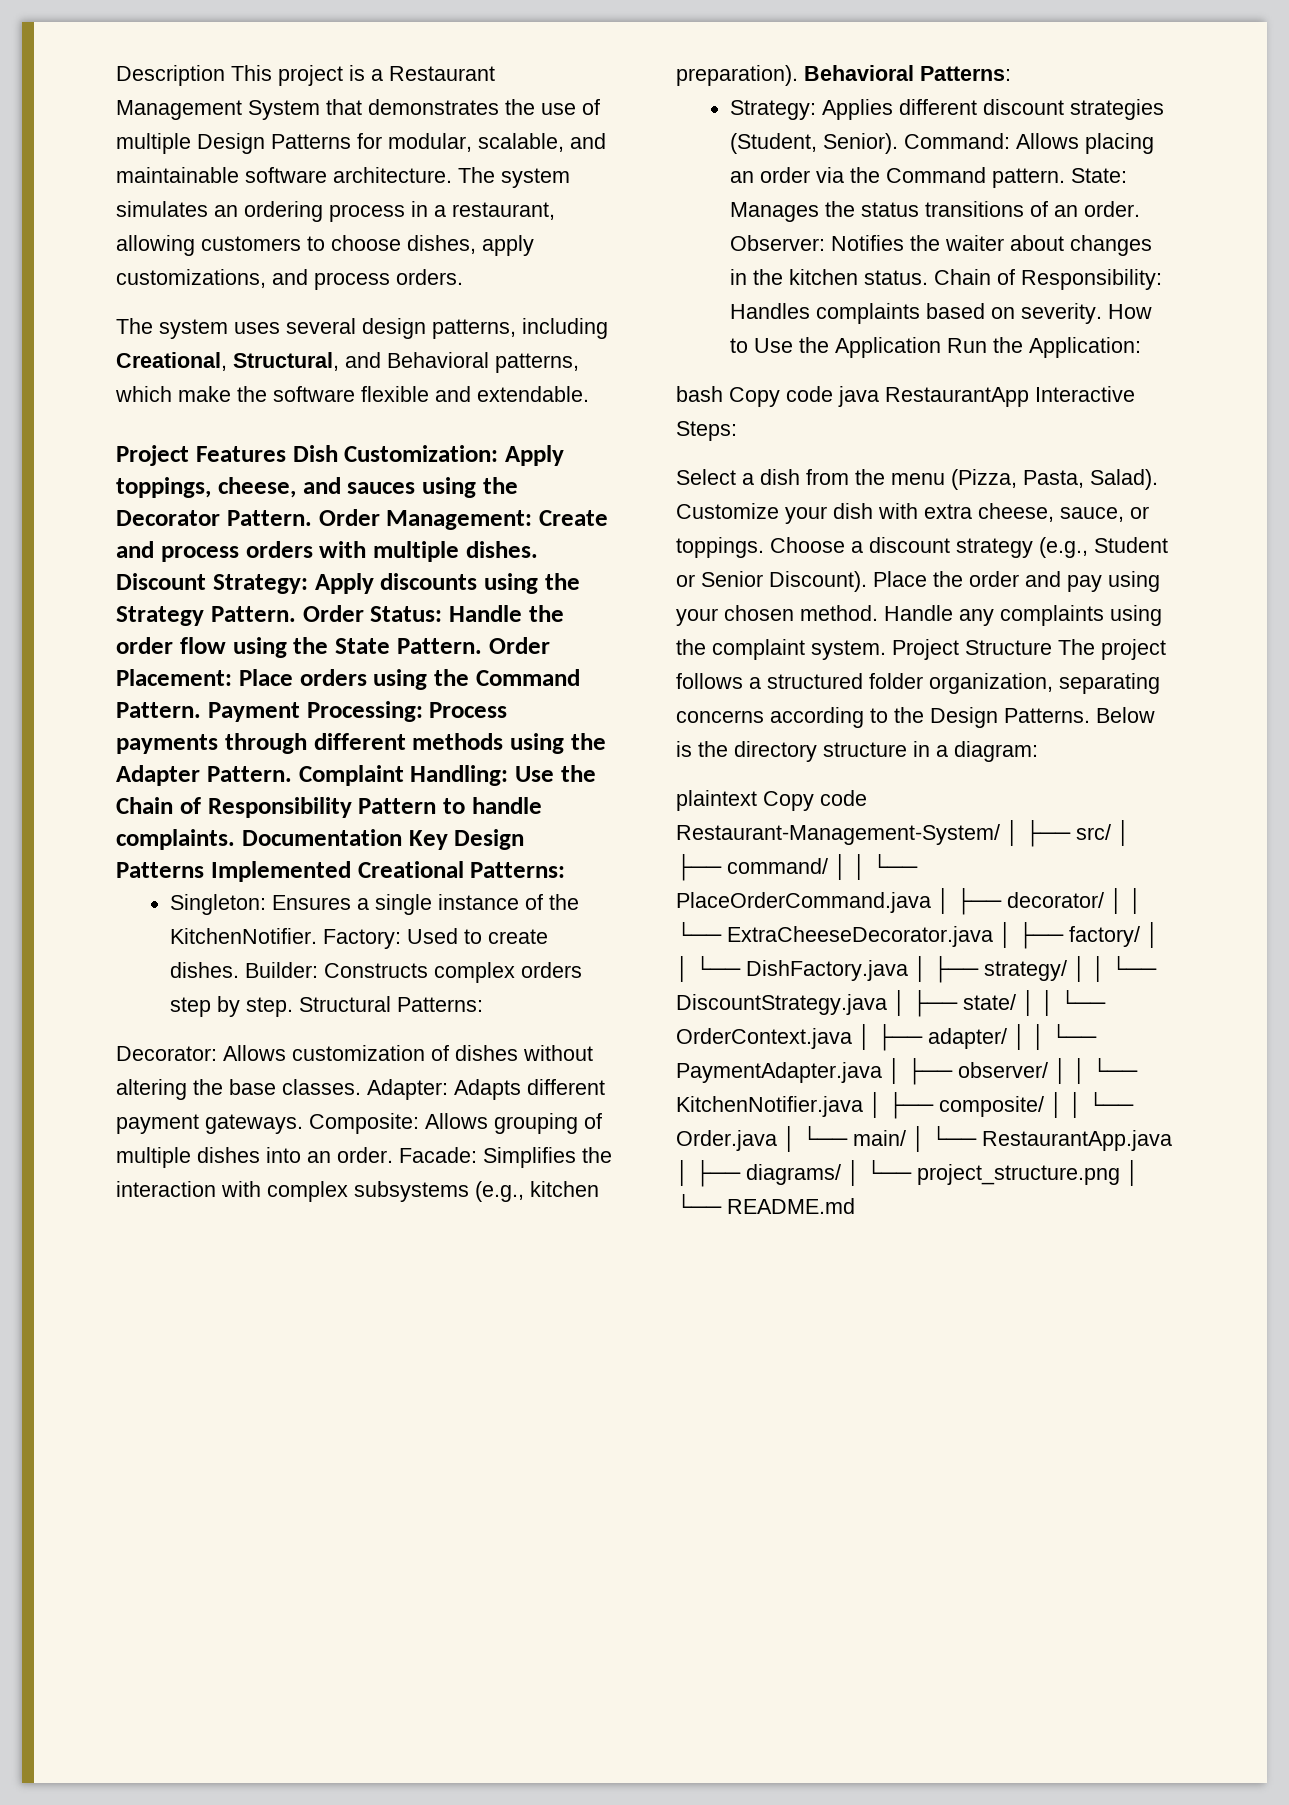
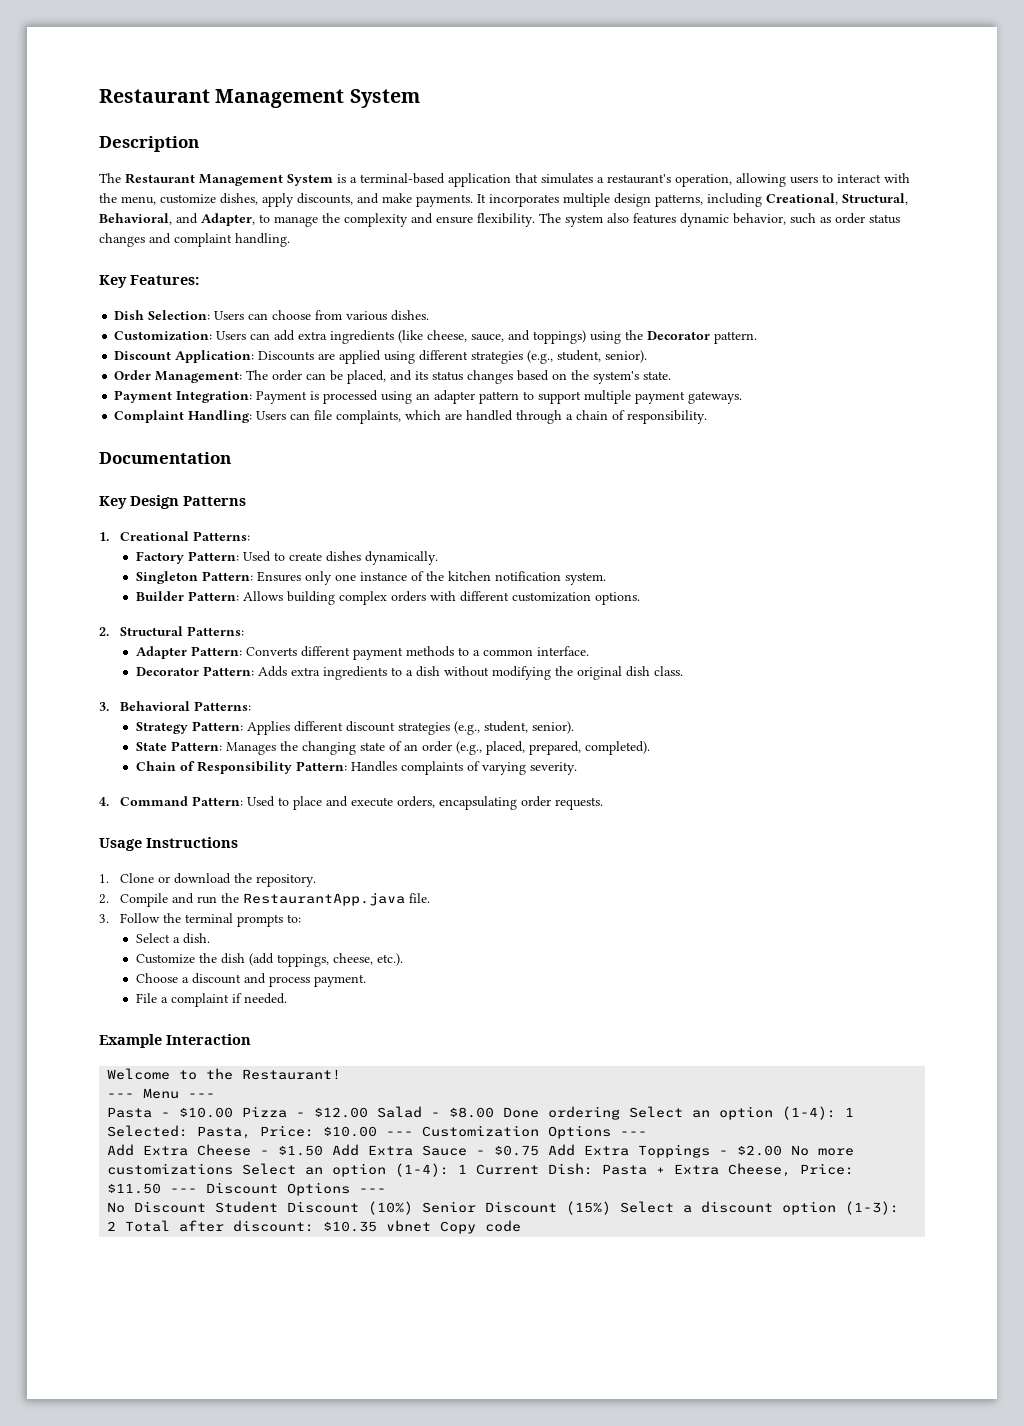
[116,65,495,86] [116,99,600,120] [116,133,606,154] [116,167,570,188] [116,201,555,222] [116,235,534,256] [116,269,463,290] [116,318,356,339] Description This project is a Restaurant Management System that demonstrates the use of multiple Design Patterns for modular, scalable, and maintainable software architecture. The system simulates an ordering process in a restaurant, allowing customers to choose dishes, apply customizations, and process orders. // The system uses several -> [99,89,420,108] [99,136,199,152] [99,173,910,187] [99,193,610,207] Restaurant Management System // Description // The Restaurant Management System is a terminal-based application that simulates a restaurant's operation, allowing users to interact with the menu, customize dishes, apply discounts, and make payments. It incorporates multiple
[345,352,579,373] [115,386,589,402] [116,445,564,466] [116,477,518,498] [116,509,608,530] [116,541,538,562] [116,573,580,594] [116,605,564,626] [116,637,550,658] [116,669,580,690] [116,701,508,722] [116,733,606,754] [116,765,596,786] [116,797,542,818] [116,829,235,850] and Behavioral patterns, which make the software flexible and extendable. // Project Features Dish Customization: Apply toppings, cheese, and sauces using the Decorator Pattern. Order Management: Create and process orders with multiple dishes. Discount Strategy: Apply discounts using the Strategy Pattern. Order Status: Handle the order flow using the State Pattern. Order Placement: Place orders using the Command Pattern. Payment Processing: Process payments through different methods using the Adapter Pattern. Complaint Handling: Use the Chain of Responsibility Pattern to handle complaints. -> [99,213,900,227] [99,233,290,247] [99,275,199,288] [114,310,430,321] [114,330,758,344] [114,350,648,364] [114,370,672,384] [114,390,743,404] [114,410,708,424] Behavioral, and Adapter, to manage the complexity and ensure flexibility. The system also features dynamic behavior, such as order status changes and complaint handling. // Key Features: // Dish Selection: Users can choose from various dishes. // Customization: Users can add extra ingredients (like cheese, sauce, and toppings) using the Decorator pattern. // Discount Application: Discounts are applied using different strategies (e.g., student, senior). // Order Management: The order can be placed, and its status changes based on the system's state. // Payment Integration: Payment is processed using an adapter pattern to support multiple payment gateways. // Complaint Handling: Users can file complaints, which are handled through a chain of responsibility. //
(402, 837) none -> (231, 458) //
[210,861,351,882] Implemented -> [99,532,109,541] // 1.
[169,894,579,915] [169,928,548,949] [169,962,582,983] [169,996,483,1017] [116,1045,593,1061] [116,1079,605,1100] [116,1113,602,1134] [116,1147,612,1168] [116,1181,599,1202] [676,65,798,86] Singleton: Ensures a single instance of the KitchenNotifier. Factory: Used to create dishes. Builder: Constructs complex orders step by step. Structural Patterns: // Decorator: Allows customization of dishes without altering the base classes. Adapter: Adapts different payment gateways. Composite: Allows grouping of multiple dishes into an order. Facade: Simplifies the interaction with complex subsystems (e.g., kitchen preparation). -> [135,551,438,565] [135,571,606,585] [135,591,640,605] [99,626,245,636] [135,646,589,660] [135,666,683,680] [99,702,109,711] Factory Pattern: Used to create dishes dynamically. // Singleton Pattern: Ensures only one instance of the kitchen notification system. // Builder Pattern: Allows building complex orders with different customization options. // 2. Structural Patterns: // Adapter Pattern: Converts different payment methods to a common interface. // Decorator Pattern: Adds extra ingredients to a dish without modifying the original dish class. // 3.
[729,100,816,120] Strategy: -> [135,721,243,734] Strategy Pattern:
[729,133,1154,154] [729,167,1127,188] [729,201,1140,222] [729,235,1152,256] [729,269,1162,290] [729,303,1152,324] [729,337,1141,358] [676,386,1135,407] [676,421,737,441] [676,469,1158,490] [676,503,1149,524] [676,537,1168,558] [676,571,1160,592] [676,605,1162,626] [676,639,1166,660] [676,673,1160,694] [676,707,1155,728] [676,741,1038,762] [676,790,867,811] [676,820,1130,847] [676,854,918,881] [676,888,1142,915] [676,922,1159,949] [676,956,1157,983] [676,990,1106,1017] [676,1024,1097,1051] [676,1058,1138,1085] [676,1092,1134,1119] [676,1126,1172,1152] [676,1160,1139,1187] [676,1194,855,1214] (Student, Senior). Command: Allows placing an order via the Command pattern. State: Manages the status transitions of an order. Observer: Notifies the waiter about changes in the kitchen status. Chain of Responsibility: Handles complaints based on severity. How to Use the Application Run the Application: // bash Copy code java RestaurantApp Interactive Steps: // Select a dish from the menu (Pizza, Pasta, Salad). Customize your dish with extra cheese, sauce, or toppings. Choose a discount strategy (e.g., Student or Senior Discount). Place the order and pay using your chosen method. Handle any complaints using the complaint system. Project Structure The project follows a structured folder organization, separating concerns according to the Design Patterns. Below is the directory structure in a diagram: // plaintext Copy code Restaurant-Management-System/ │ ├── src/ │ ├── command/ │ │ └── PlaceOrderCommand.java │ ├── decorator/ │ │ └── ExtraCheeseDecorator.java │ ├── factory/ │ │ └── DishFactory.java │ ├── strategy/ │ │ └── DiscountStrategy.java │ ├── state/ │ │ └── OrderContext.java │ ├── adapter/ │ │ └── PaymentAdapter.java │ ├── observer/ │ │ └── KitchenNotifier.java │ ├── composite/ │ │ └── Order.java │ └── main/ │ └── RestaurantApp.java │ ├── diagrams/ │ └── project_structure.png │ └── README.md -> [453,721,574,735] [135,741,650,755] [135,761,577,775] [99,796,604,810] [99,837,238,851] [99,873,317,887] [99,892,431,907] [99,913,302,927] [135,933,210,944] [135,953,403,967] [135,973,366,987] [135,993,287,1007] [99,1034,251,1048] [107,1068,342,1080] [107,1088,216,1099] [107,1106,855,1120] [107,1125,648,1139] [107,1144,855,1158] [107,1163,855,1177] [107,1182,387,1196] [107,1201,900,1215] [107,1220,522,1234] (e.g., student, senior). // State Pattern: Manages the changing state of an order (e.g., placed, prepared, completed). // Chain of Responsibility Pattern: Handles complaints of varying severity. // 4. Command Pattern: Used to place and execute orders, encapsulating order requests. // Usage Instructions // 1. Clone or download the repository. // 2. Compile and run the RestaurantApp.java file. // 3. Follow the terminal prompts to: // Select a dish. // Customize the dish (add toppings, cheese, etc.). // Choose a discount and process payment. // File a complaint if needed. // Example Interaction // Welcome to the Restaurant! // --- Menu --- // Pasta - $10.00 Pizza - $12.00 Salad - $8.00 Done ordering Select an option (1-4): 1 Selected: Pasta, Price: $10.00 --- Customization Options --- // Add Extra Cheese - $1.50 Add Extra Sauce - $0.75 Add Extra Toppings - $2.00 No more customizations Select an option (1-4): 1 Current Dish: Pasta + Extra Cheese, Price: $11.50 --- Discount Options --- // No Discount Student Discount (10%) Senior Discount (15%) Select a discount option (1-3): 2 Total after discount: $10.35 vbnet Copy code

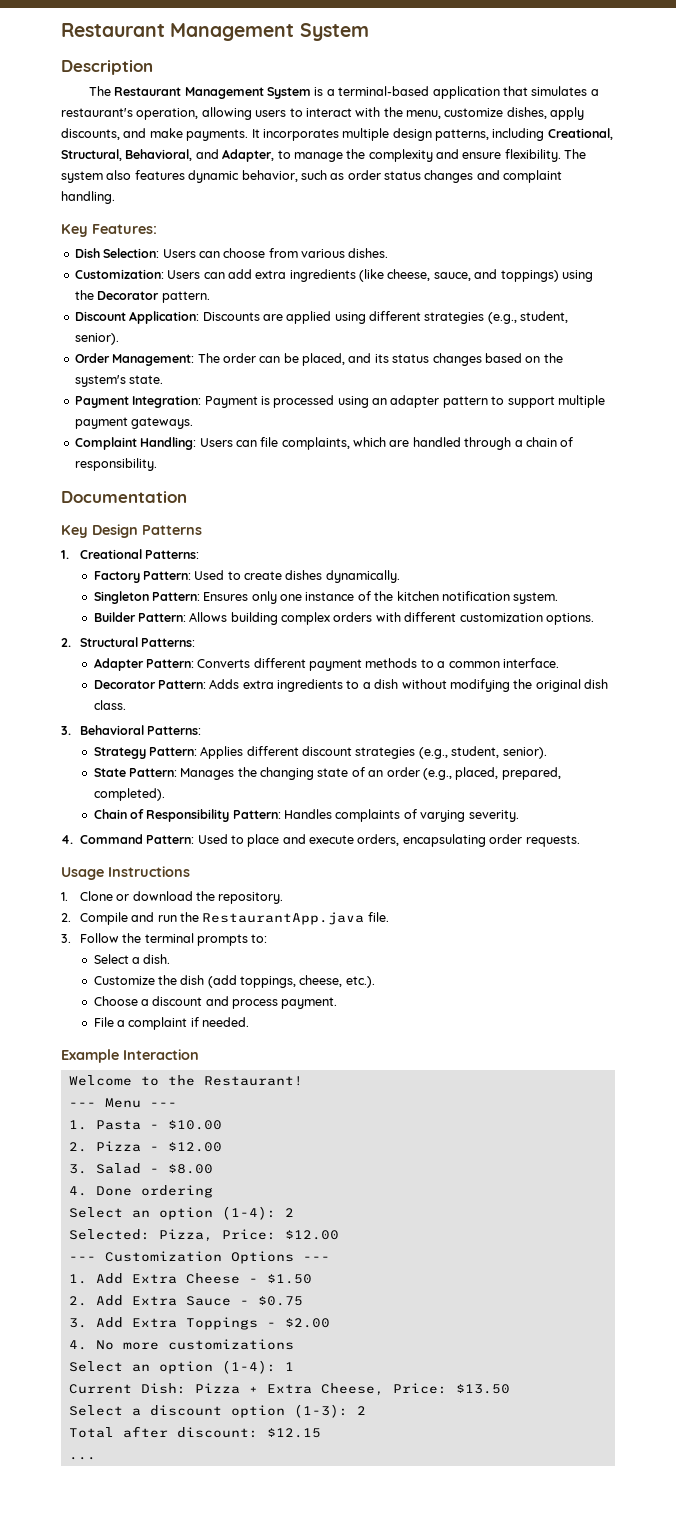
(216, 1095) none -> [68,1120,87,1130] 1.
(234, 1112) none -> [68,1142,87,1152] // 2.
(369, 1112) none -> [68,1164,87,1174] // 3.
(495, 1112) none -> [68,1186,87,1196] // 4.
[629,1106,855,1120] [107,1125,648,1139] [107,1144,855,1158] [107,1163,468,1177] Select an option (1-4): 1 Selected: Pasta, Price: $10.00 --- Customization Options --- // Add Extra Cheese - $1.50 Add Extra Sauce - $0.75 Add Extra Toppings - $2.00 No more customizations Select an option (1-4): 1 -> [68,1206,294,1220] [68,1229,339,1242] [68,1251,330,1264] [68,1273,312,1284] [68,1295,303,1306] [68,1317,330,1330] [68,1339,294,1350] [68,1360,294,1374] // Select an option (1-4): 2 // Selected: Pizza, Price: $12.00 // --- Customization Options --- // 1. Add Extra Cheese - $1.50 // 2. Add Extra Sauce - $0.75 // 3. Add Extra Toppings - $2.00 // 4. No more customizations // Select an option (1-4): 1 //
[602,1164,648,1175] Pasta -> [194,1383,240,1394] Pizza
[107,1182,387,1196] [107,1201,612,1215] $11.50 --- Discount Options --- // No Discount Student Discount (10%) Senior Discount (15%) -> [455,1384,510,1394] $13.50 //
(117, 1226) none -> (366, 1410) //
[323,1220,522,1234] $10.35 vbnet Copy code -> [266,1428,321,1438] [68,1457,96,1460] $12.15 // ...

